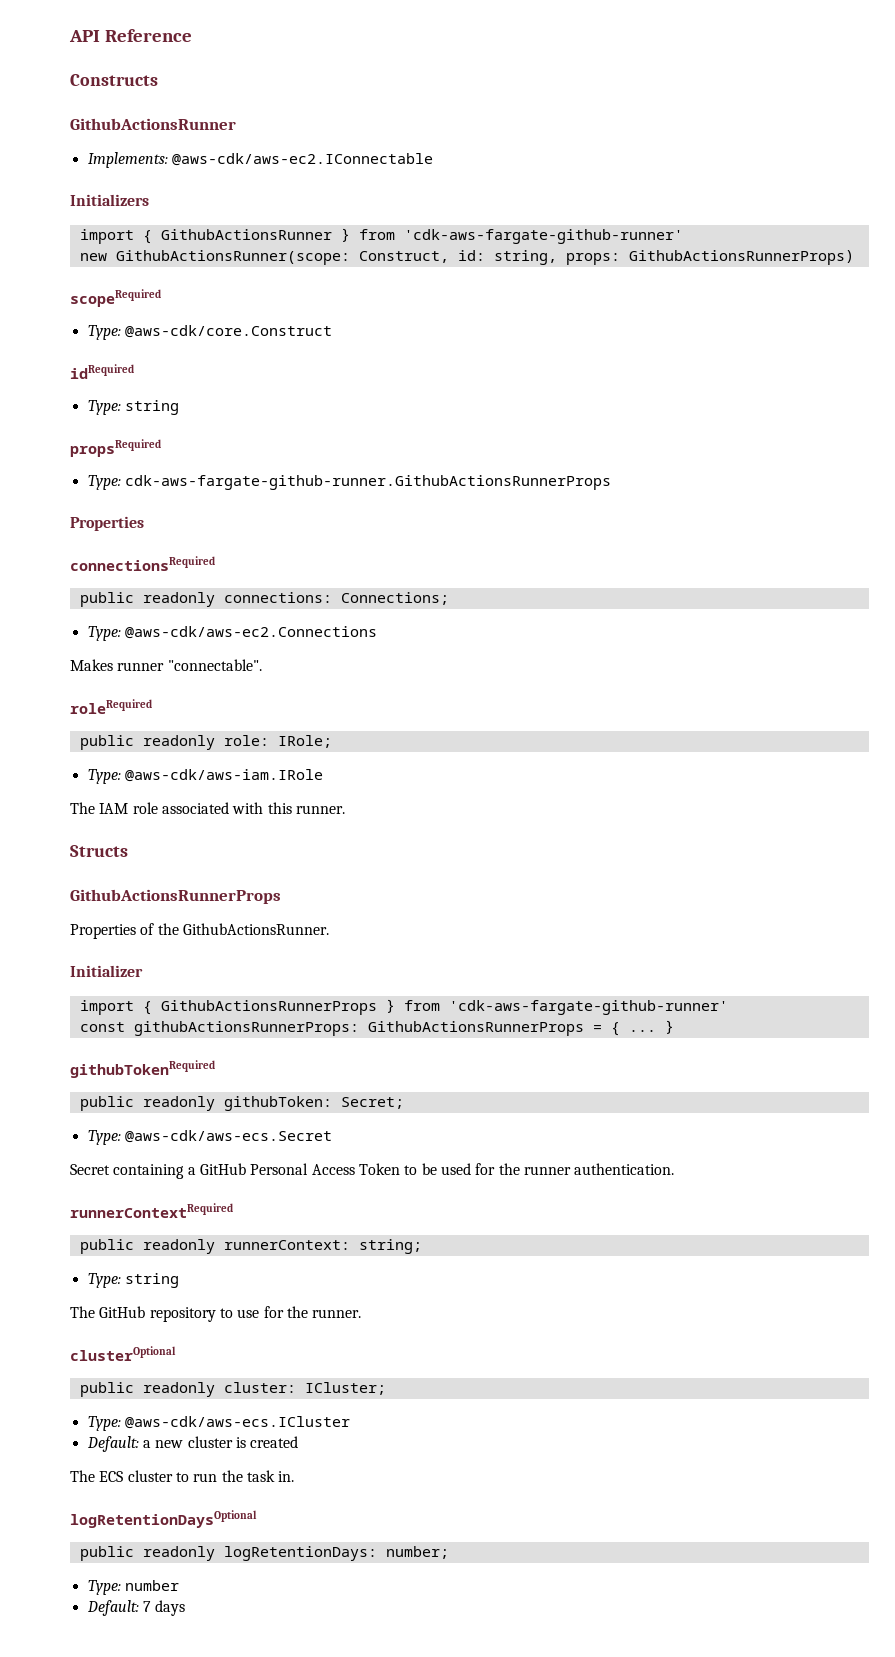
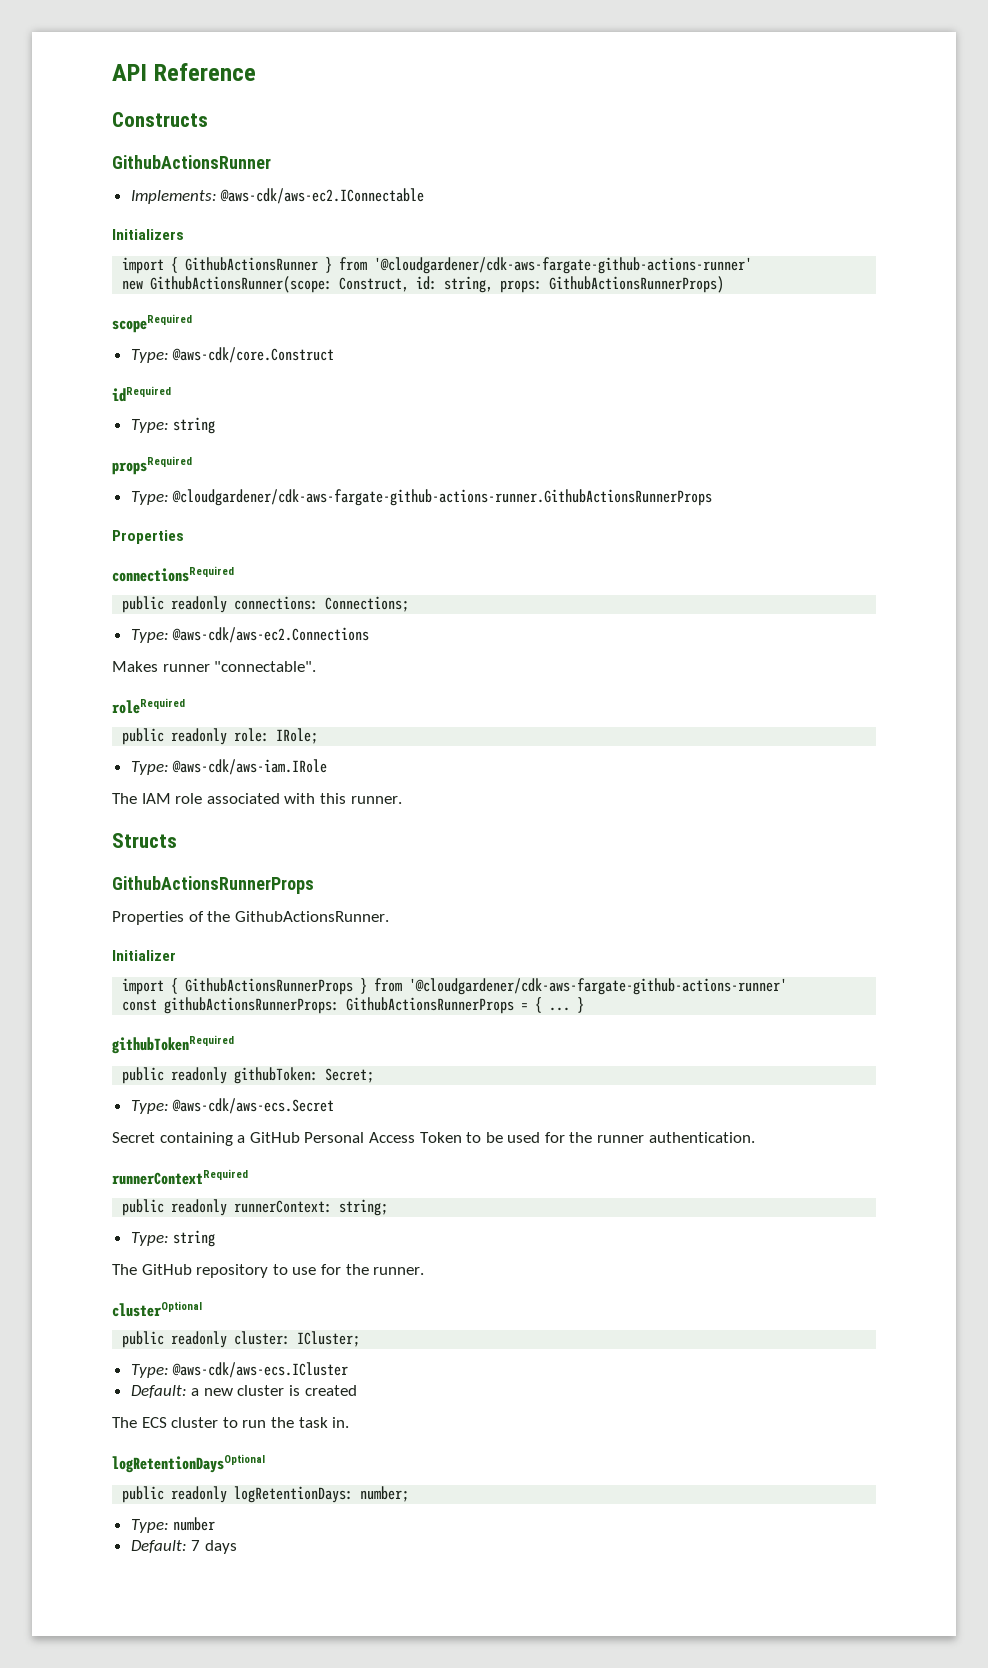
[403,229,683,244] 'cdk-aws-fargate-github-runner' -> [374,257,753,274] '@cloudgardener/cdk-aws-fargate-github-actions-runner'
[124,475,611,490] cdk-aws-fargate-github-runner.GithubActionsRunnerProps -> [172,489,713,506] @cloudgardener/cdk-aws-fargate-github-actions-runner.GithubActionsRunnerProps
[448,1000,728,1015] 'cdk-aws-fargate-github-runner' -> [409,978,788,995] '@cloudgardener/cdk-aws-fargate-github-actions-runner'

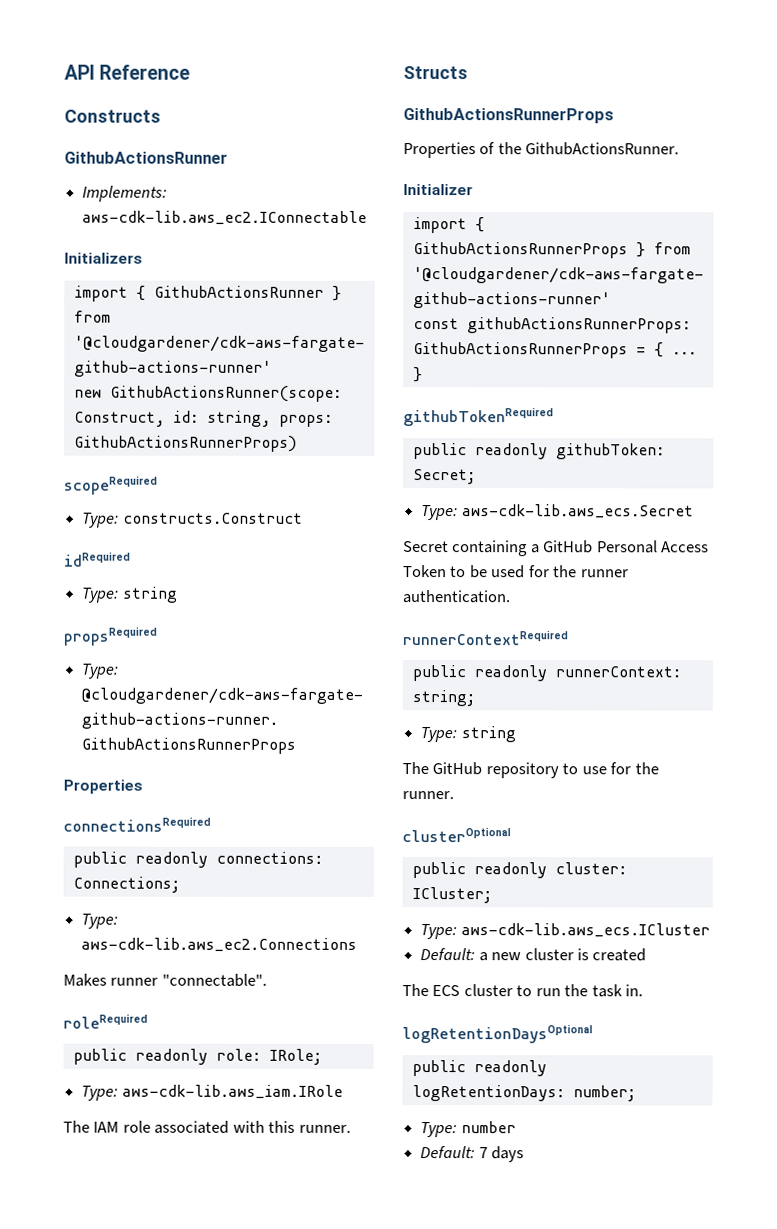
[220,188,425,204] @aws-cdk/aws-ec2.IConnectable -> [82,210,368,225] aws-cdk-lib.aws_ec2.IConnectable
[172,347,335,363] @aws-cdk/core.Construct -> [122,512,303,524] constructs.Construct
[172,627,370,643] @aws-cdk/aws-ec2.Connections -> [81,937,358,952] aws-cdk-lib.aws_ec2.Connections
[172,759,328,775] @aws-cdk/aws-iam.IRole -> [121,1084,343,1099] aws-cdk-lib.aws_iam.IRole
[172,1098,335,1114] @aws-cdk/aws-ecs.Secret -> [461,504,694,519] aws-cdk-lib.aws_ecs.Secret
[172,1362,349,1378] @aws-cdk/aws-ecs.ICluster -> [460,923,710,938] aws-cdk-lib.aws_ecs.ICluster

